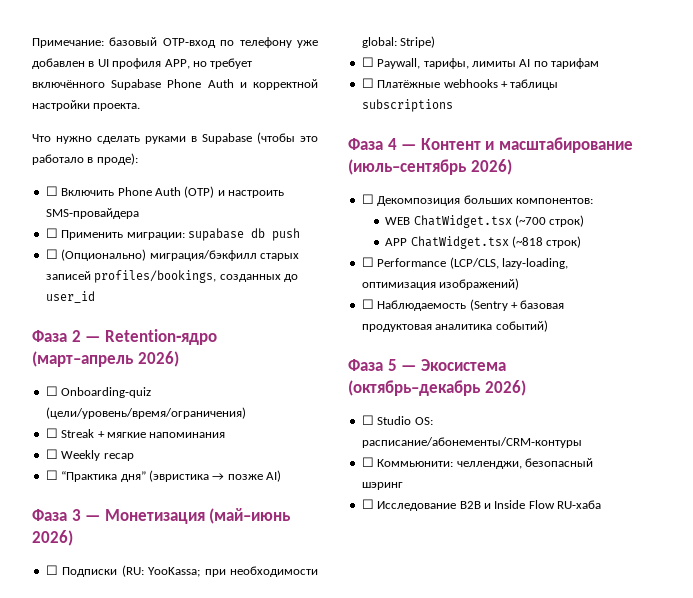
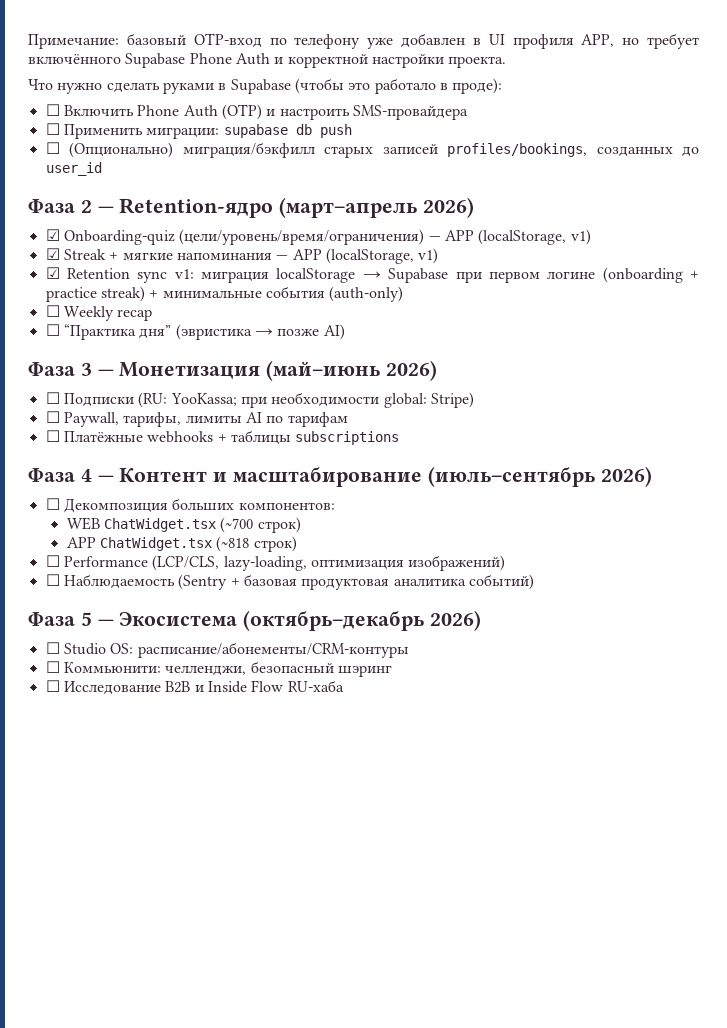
[45,386,58,396] ☐ -> [45,229,60,241] ☑
[45,428,58,438] // ☐ -> [428,229,591,245] [45,248,60,260] — APP (localStorage, v1) // ☑
(226, 435) none -> [276,248,439,264] [45,267,700,283] [45,286,404,302] — APP (localStorage, v1) // ☑ Retention sync v1: миграция localStorage → Supabase при первом логине (onboarding + practice streak) + минимальные события (auth-only)

